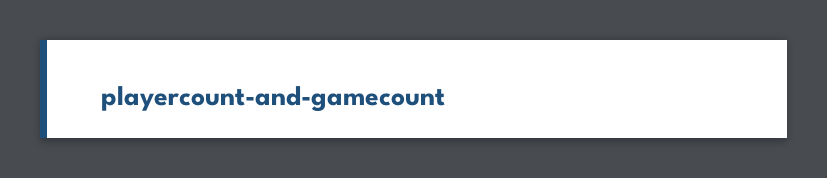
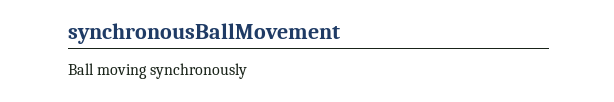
[101,86,445,112] playercount-and-gamecount -> [68,23,340,44] [68,63,248,79] synchronousBallMovement // Ball moving synchronously

